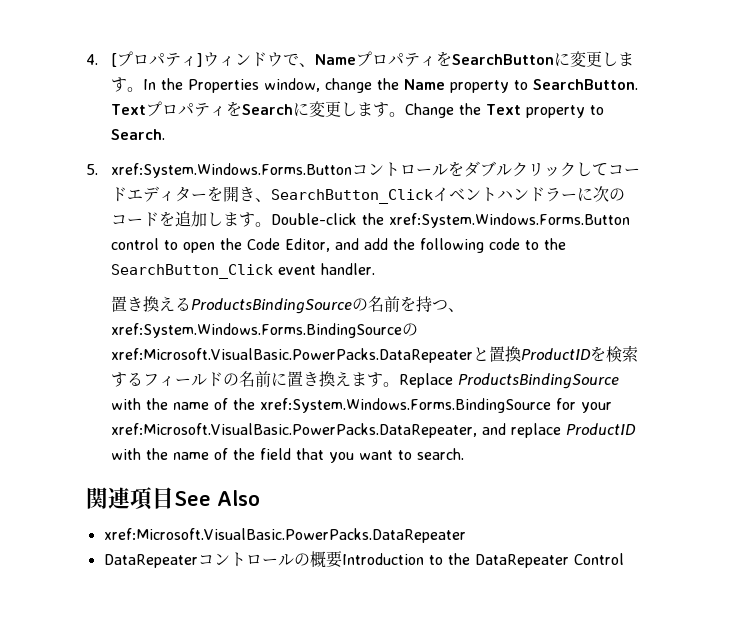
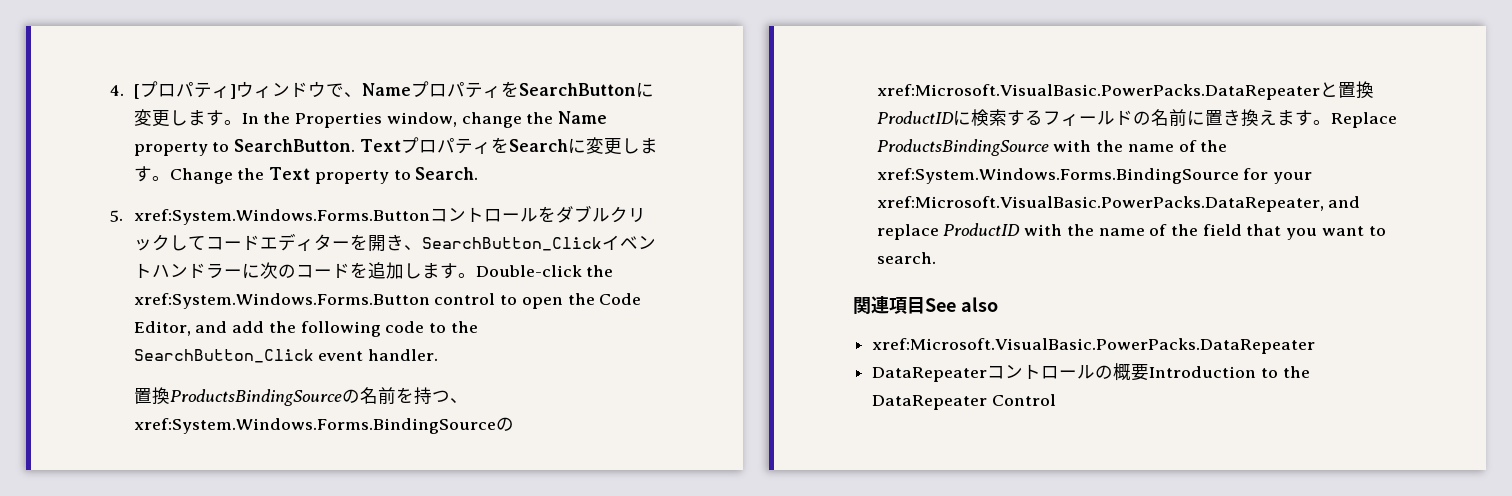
[127,296,192,312] き換える -> [151,387,170,405] 換
[590,346,607,362] を -> [952,110,971,126] に
[217,490,260,506] Also -> [960,297,998,312] also

